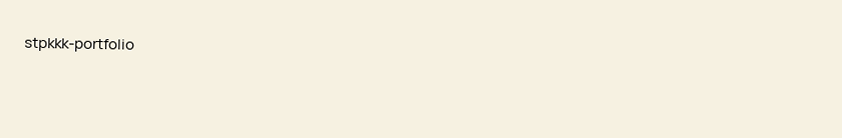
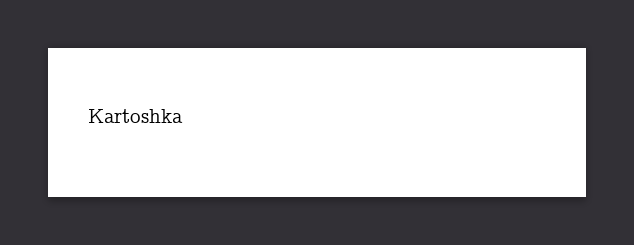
[24,37,135,53] stpkkk-portfolio -> [88,109,183,123] Kartoshka

